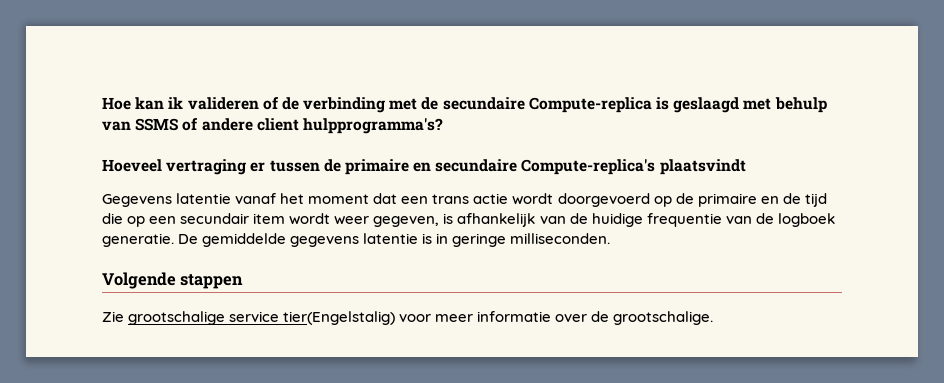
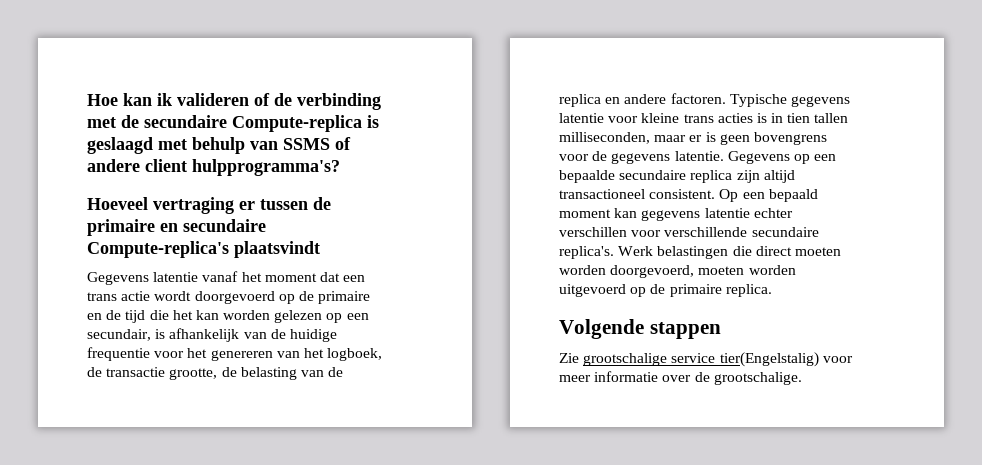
[127,213,440,227] op een secundair item wordt weer gegeven, -> [172,310,369,323] [87,329,151,341] het kan worden gelezen op een secundair,
[725,213,835,227] [102,233,611,247] van de logboek generatie. De gemiddelde gegevens latentie is in geringe milliseconden. -> [154,348,383,361] [87,367,344,380] [559,93,850,107] [559,113,849,123] [559,132,827,145] [559,151,837,164] [559,170,795,183] [559,189,818,202] [559,208,793,221] [559,227,819,237] [559,246,841,259] [559,265,796,278] [559,284,772,297] voor het genereren van het logboek, de transactie grootte, de belasting van de replica en andere factoren. Typische gegevens latentie voor kleine trans acties is in tien tallen milliseconden, maar er is geen bovengrens voor de gegevens latentie. Gegevens op een bepaalde secundaire replica zijn altijd transactioneel consistent. Op een bepaald moment kan gegevens latentie echter verschillen voor verschillende secundaire replica's. Werk belastingen die direct moeten worden doorgevoerd, moeten worden uitgevoerd op de primaire replica.

